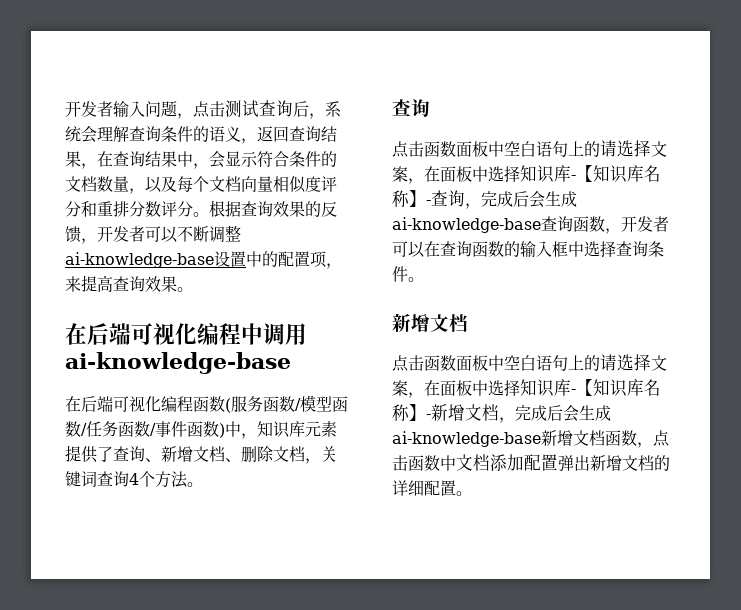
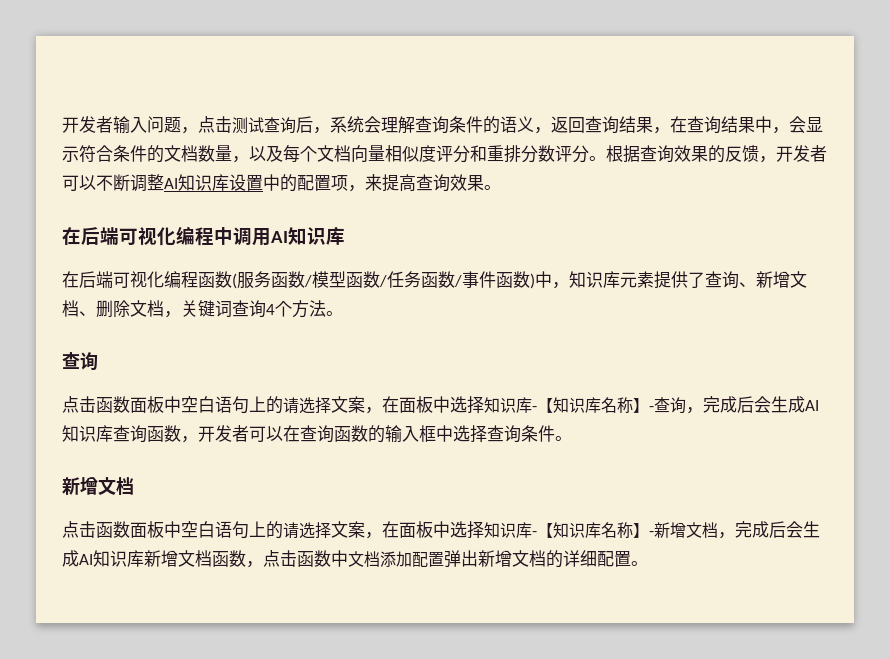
[65,252,214,268] ai-knowledge-base -> [164,174,229,191] AI知识库
[65,352,291,374] ai-knowledge-base -> [271,227,345,245] AI知识库
[392,217,541,233] ai-knowledge-base -> [805,400,819,411] [62,425,113,442] AI知识库
[392,431,541,447] ai-knowledge-base -> [79,550,144,567] AI知识库

